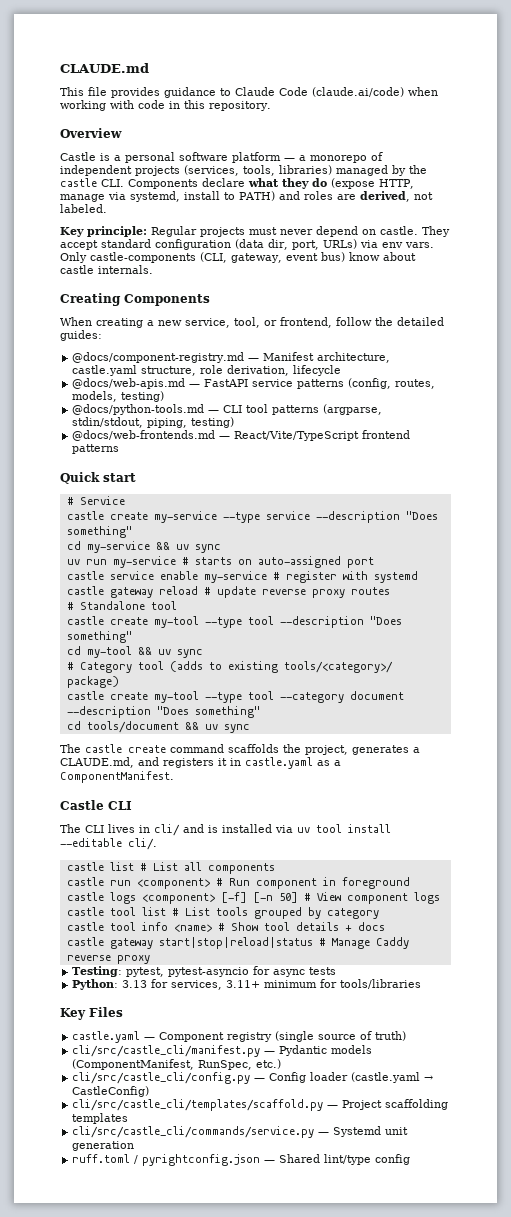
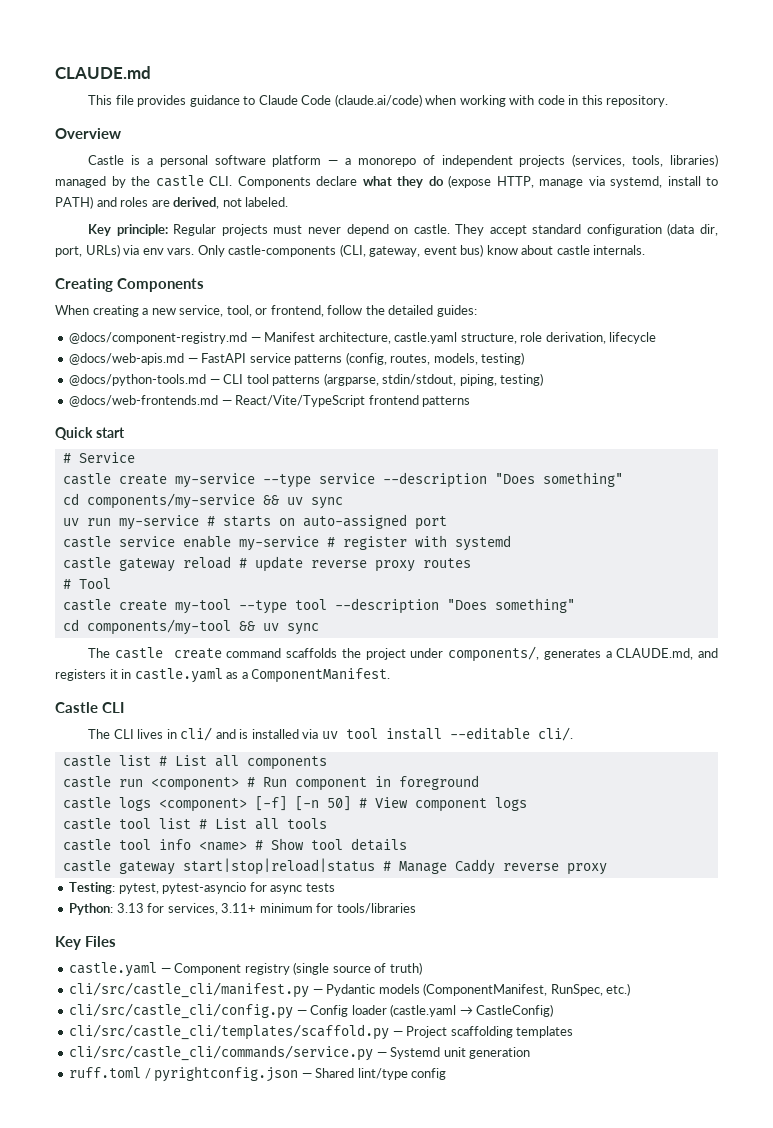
[86,541,150,553] my-service -> [86,493,255,509] components/my-service
[79,601,177,610] Standalone tool -> [78,578,111,589] Tool
[86,646,203,658] [66,661,393,673] [66,676,119,688] [66,691,404,703] [66,706,260,718] [66,721,179,733] my-tool && uv sync // # Category tool (adds to existing tools/<category>/ package) // castle create my-tool --type tool --category document --description "Does something" // cd tools/document -> [86,619,231,635] components/my-tool
[305,745,348,755] project, -> [365,646,540,662] project under components/,
(210, 911) none -> [254,818,279,830] all
[253,907,379,919] grouped by category -> (327, 823) none
[344,922,385,931] + docs -> (407, 844) none

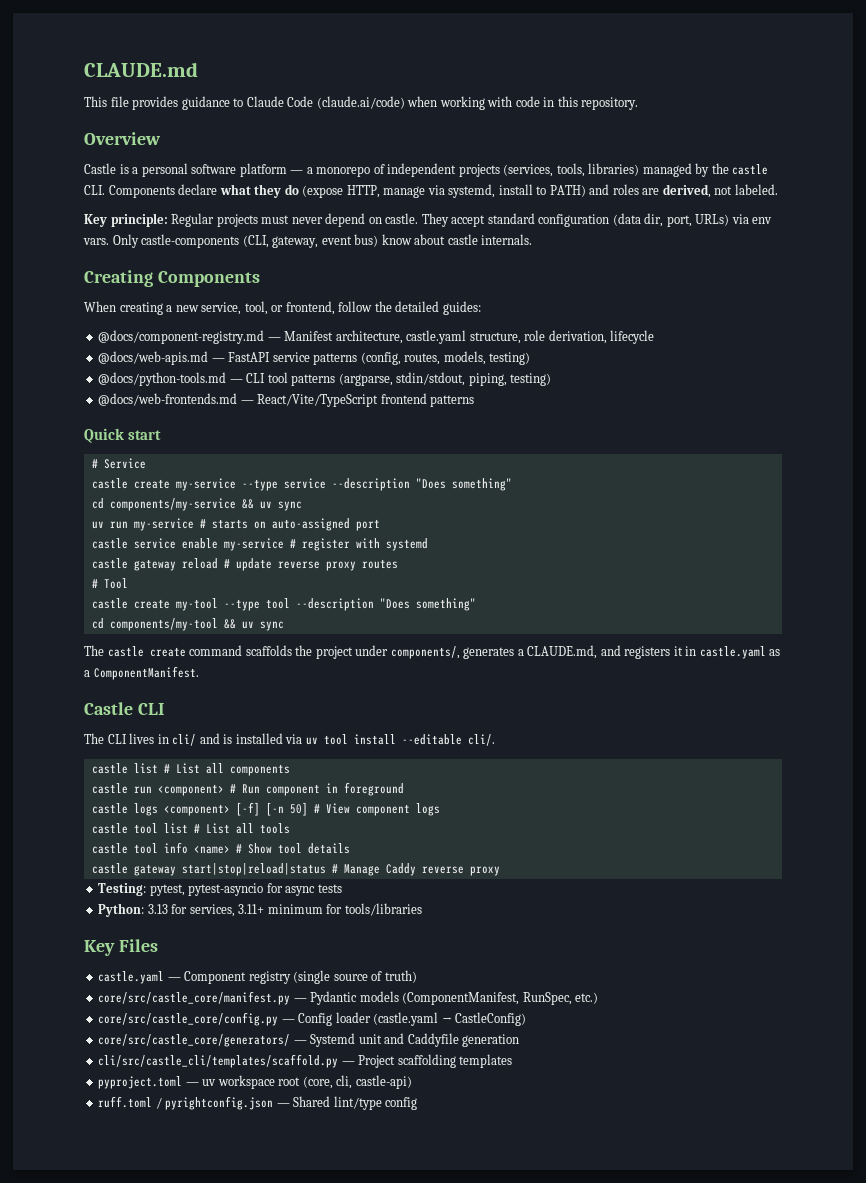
[69,982,310,998] cli/src/castle_cli/manifest.py -> [98,991,291,1005] core/src/castle_core/manifest.py
[69,1003,294,1019] cli/src/castle_cli/config.py -> [98,1012,279,1026] core/src/castle_core/config.py
(554, 1010) none -> [98,1033,520,1047] // core/src/castle_core/generators/ — Systemd unit and Caddyfile generation
[69,1045,531,1061] cli/src/castle_cli/commands/service.py — Systemd unit generation -> [98,1075,412,1089] pyproject.toml — uv workspace root (core, cli, castle-api)

